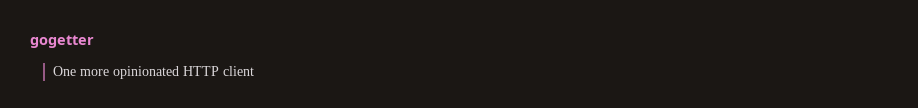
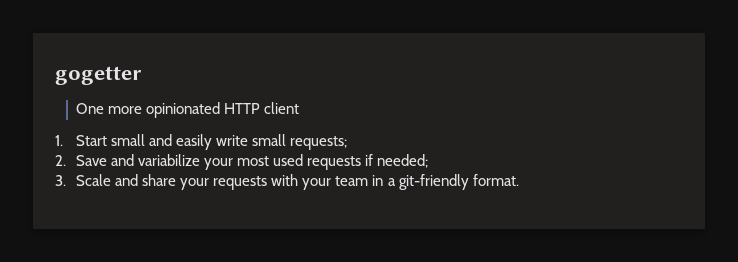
(254, 71) none -> [55,134,348,150] [55,154,429,170] [55,174,519,190] // 1. Start small and easily write small requests; // 2. Save and variabilize your most used requests if needed; // 3. Scale and share your requests with your team in a git-friendly format.

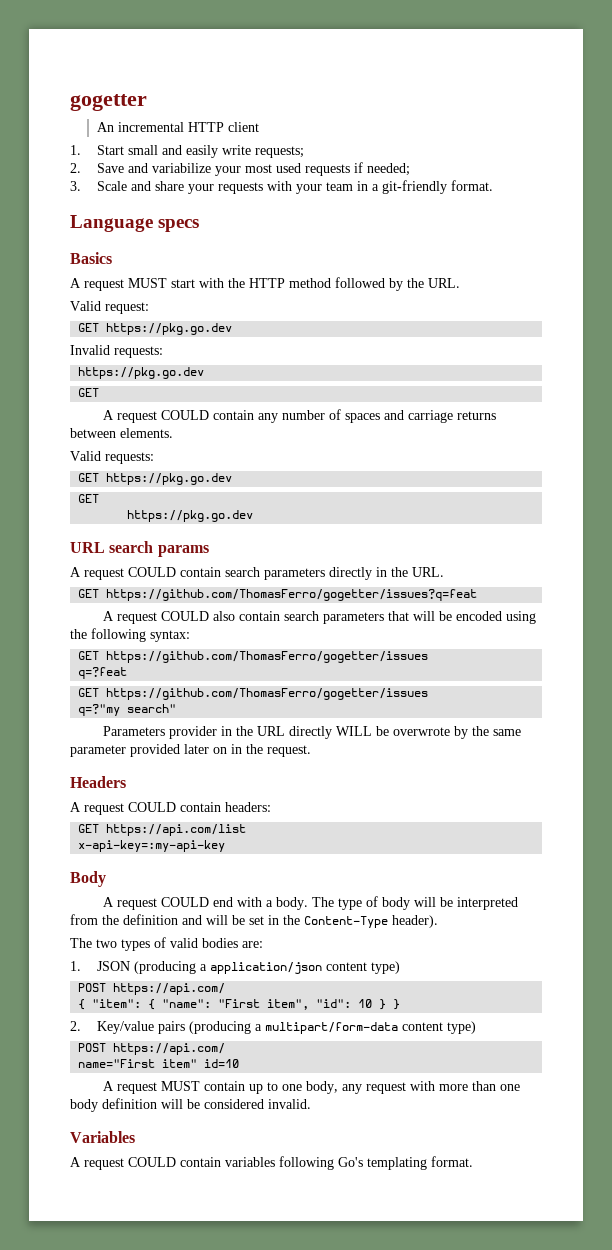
[76,102,221,118] One more opinionated -> [96,122,184,132] An incremental
[252,134,287,146] small -> (251, 150) none
(519, 180) none -> [70,215,200,232] [70,252,112,264] [70,277,460,291] [70,301,149,314] [78,323,233,335] [70,345,163,358] [78,367,205,379] [78,388,100,397] [103,409,497,423] [70,428,173,438] [70,451,154,464] [78,473,233,485] [78,494,100,503] [127,510,254,522] [70,541,209,557] [70,567,444,580] [78,589,478,601] [103,611,537,624] [70,628,190,642] [78,651,429,663] [78,667,128,679] [78,688,429,700] [78,704,177,716] [103,726,522,739] [70,744,311,757] [70,776,126,788] [70,802,271,815] [78,824,247,836] [78,840,226,852] [70,871,106,887] [103,896,519,910] [70,914,438,928] [70,937,263,951] [70,961,400,974] [78,983,226,995] [78,999,401,1010] [70,1021,476,1034] [78,1043,226,1055] [78,1059,240,1068] [103,1081,521,1094] [70,1098,311,1112] [70,1131,135,1143] [70,1156,473,1170] // Language specs // Basics // A request MUST start with the HTTP method followed by the URL. // Valid request: // GET https://pkg.go.dev // Invalid requests: // https://pkg.go.dev // GET // A request COULD contain any number of spaces and carriage returns between elements. // Valid requests: // GET https://pkg.go.dev // GET // https://pkg.go.dev // URL search params // A request COULD contain search parameters directly in the URL. // GET https://github.com/ThomasFerro/gogetter/issues?q=feat // A request COULD also contain search parameters that will be encoded using the following syntax: // GET https://github.com/ThomasFerro/gogetter/issues // q=?feat // GET https://github.com/ThomasFerro/gogetter/issues // q=?"my search" // Parameters provider in the URL directly WILL be overwrote by the same parameter provided later on in the request. // Headers // A request COULD contain headers: // GET https://api.com/list // x-api-key=:my-api-key // Body // A request COULD end with a body. The type of body will be interpreted from the definition and will be set in the Content-Type header). // The two types of valid bodies are: // 1. JSON (producing a application/json content type) // POST https://api.com/ // { "item": { "name": "First item", "id": 10 } } // 2. Key/value pairs (producing a multipart/form-data content type) // POST https://api.com/ // name="First item" id=10 // A request MUST contain up to one body, any request with more than one body definition will be considered invalid. // Variables // A request COULD contain variables following Go's templating format.

